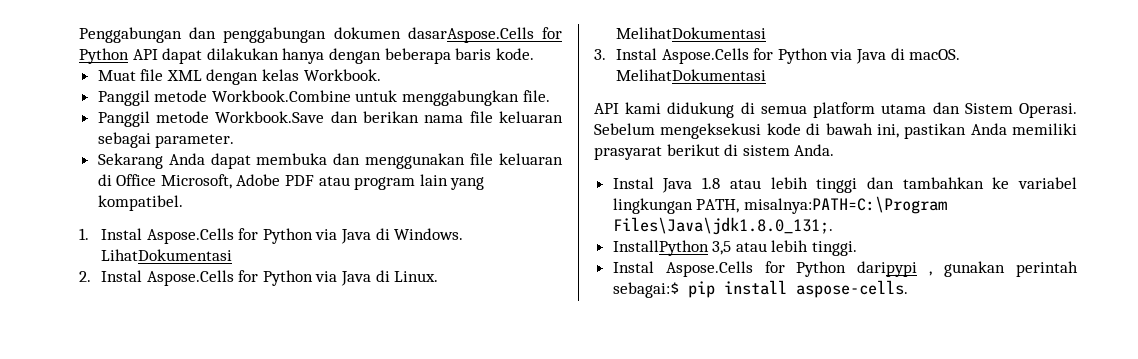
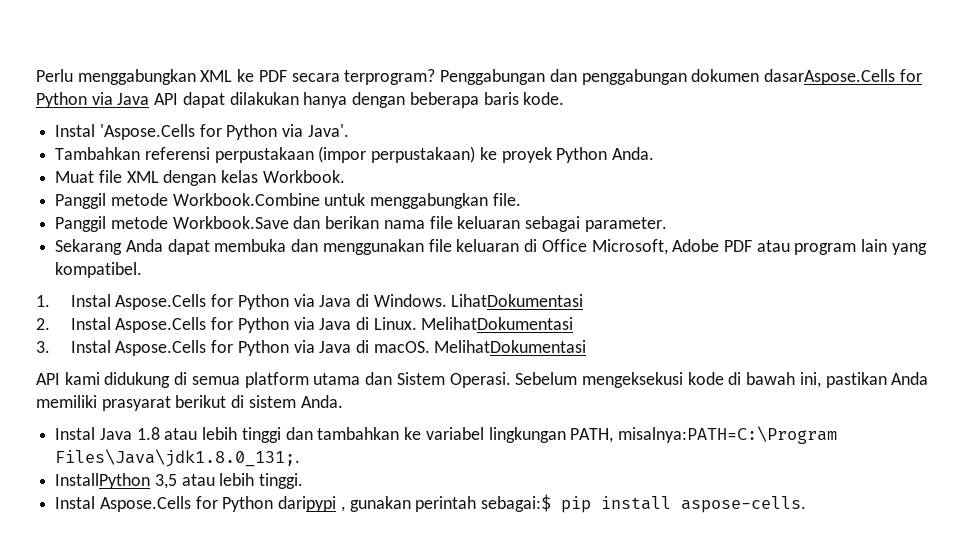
(79, 35) none -> [36,69,436,85] Perlu menggabungkan XML ke PDF secara terprogram?
(129, 56) none -> [91,92,150,105] via Java
(534, 54) none -> [55,124,349,140] [55,146,655,163] // Instal 'Aspose.Cells for Python via Java'. // Tambahkan referensi perpustakaan (impor perpustakaan) ke proyek Python Anda.

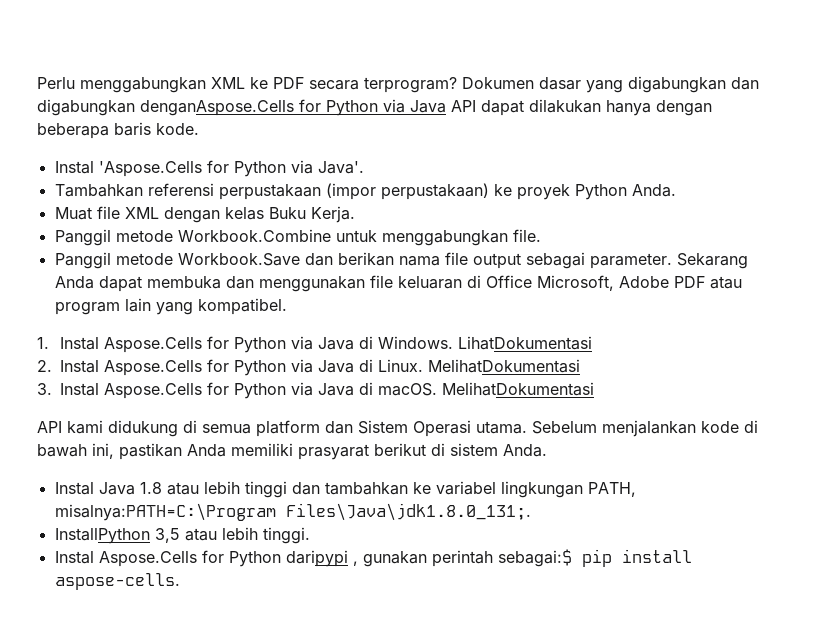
[440,69,895,85] Penggabungan dan penggabungan dokumen dasarAspose.Cells -> [462,76,759,93] [37,99,294,116] Dokumen dasar yang digabungkan dan digabungkan denganAspose.Cells
[262,170,345,183] Workbook. -> [268,206,355,223] Buku Kerja.
[457,216,521,229] keluaran -> [472,253,521,269] output
(667, 224) // -> (672, 261) none
[313,373,361,385] utama -> (320, 428) none
[449,372,683,388] Operasi. Sebelum mengeksekusi -> [413,420,696,437] Operasi utama. Sebelum menjalankan

